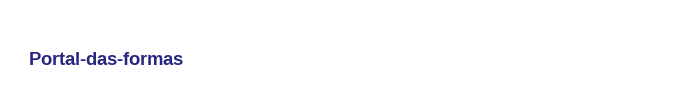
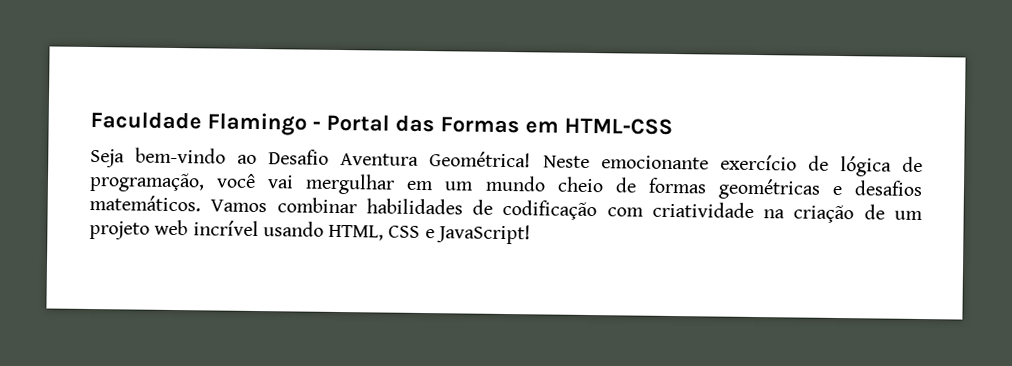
[29,52,183,65] Portal-das-formas -> [90,110,673,136] [90,147,924,177] [89,171,924,200] [89,194,923,224] [89,219,531,245] Faculdade Flamingo - Portal das Formas em HTML-CSS // Seja bem-vindo ao Desafio Aventura Geométrica! Neste emocionante exercício de lógica de programação, você vai mergulhar em um mundo cheio de formas geométricas e desafios matemáticos. Vamos combinar habilidades de codificação com criatividade na criação de um projeto web incrível usando HTML, CSS e JavaScript!

